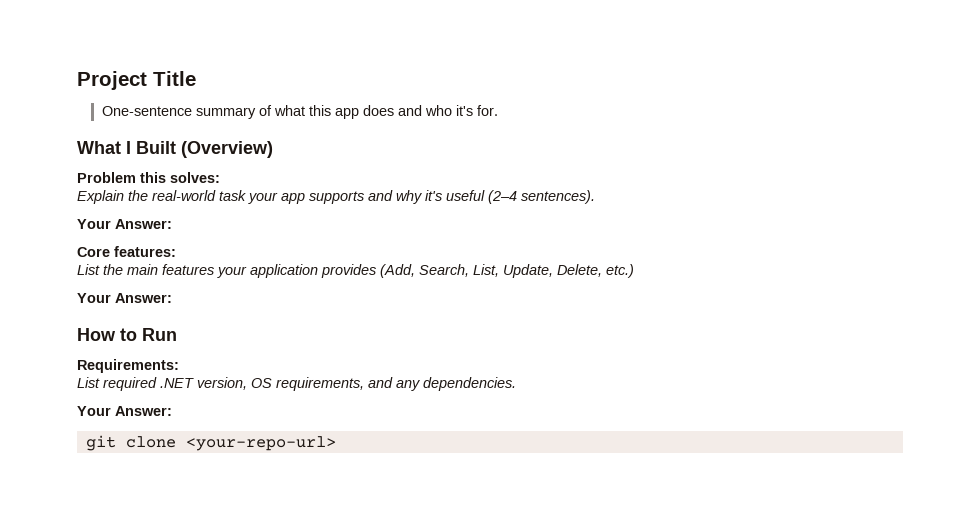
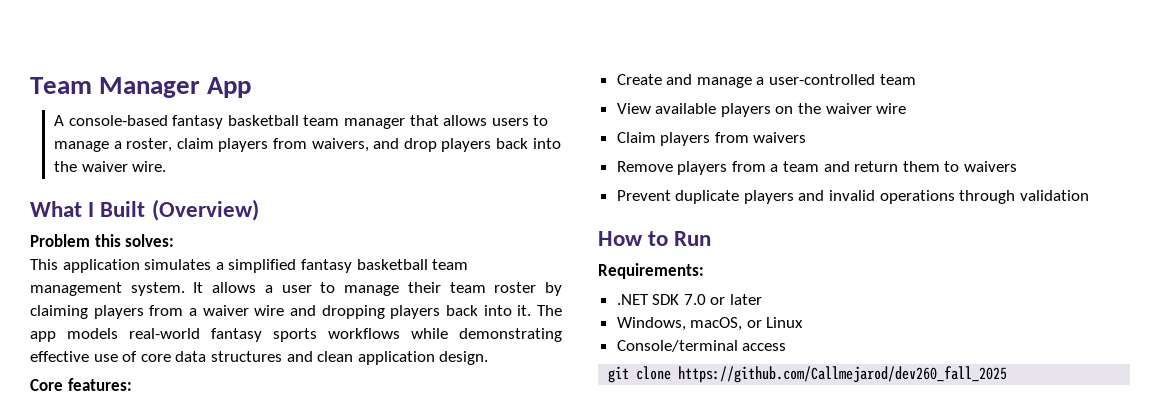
[77,71,196,90] [101,105,498,119] Project Title // One-sentence summary of what this app does and who it's for. -> [30,77,252,98] [54,115,549,129] [54,138,561,152] [54,161,167,172] Team Manager App // A console-based fantasy basketball team manager that allows users to manage a roster, claim players from waivers, and drop players back into the waiver wire.
[77,190,595,204] [77,219,172,229] [77,246,176,257] [77,264,634,278] [77,293,172,303] [77,328,177,341] [77,359,179,373] [77,377,516,391] [77,406,172,416] Explain the real-world task your app supports and why it's useful (2–4 sentences). // Your Answer: // Core features: // List the main features your application provides (Add, Search, List, Update, Delete, etc.) // Your Answer: // How to Run // Requirements: // List required .NET version, OS requirements, and any dependencies. // Your Answer: -> [30,259,469,273] [30,282,563,296] [30,305,562,319] [30,328,562,342] [30,351,489,365] [30,378,132,391] [616,74,916,88] [616,103,907,117] [616,132,807,146] [616,161,1018,175] [616,190,1089,204] [598,231,712,246] [598,263,704,279] [616,294,763,305] [616,317,804,331] [616,340,787,352] This application simulates a simplified fantasy basketball team management system. It allows a user to manage their team roster by claiming players from a waiver wire and dropping players back into it. The app models real-world fantasy sports workflows while demonstrating effective use of core data structures and clean application design. // Core features: // Create and manage a user-controlled team // View available players on the waiver wire // Claim players from waivers // Remove players from a team and return them to waivers // Prevent duplicate players and invalid operations through validation // How to Run // Requirements: // .NET SDK 7.0 or later // Windows, macOS, or Linux // Console/terminal access
[185,436,336,451] <your-repo-url> -> [678,366,1008,383] https://github.com/Callmejarod/dev260_fall_2025

